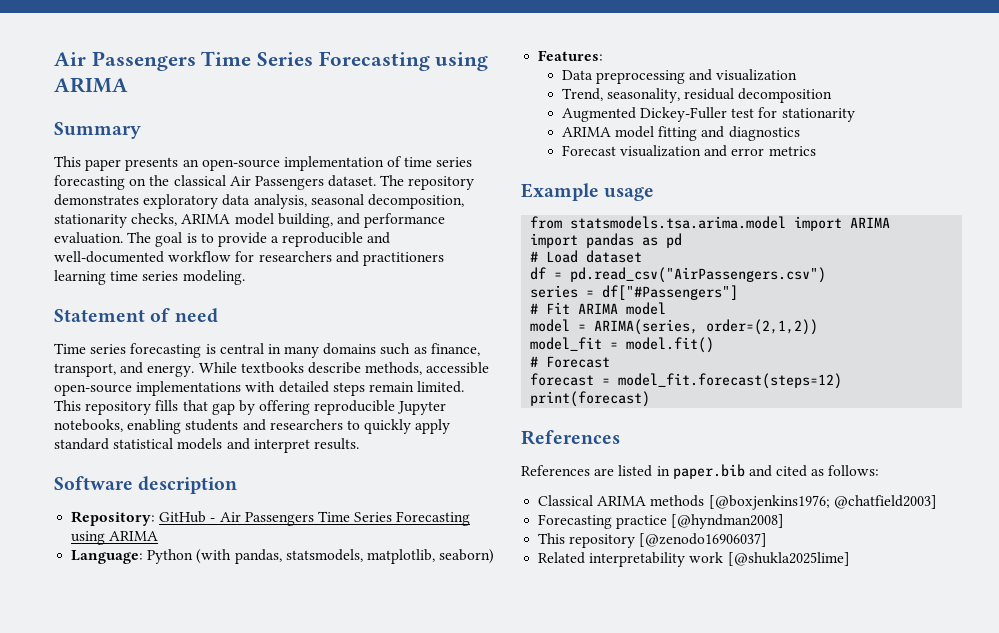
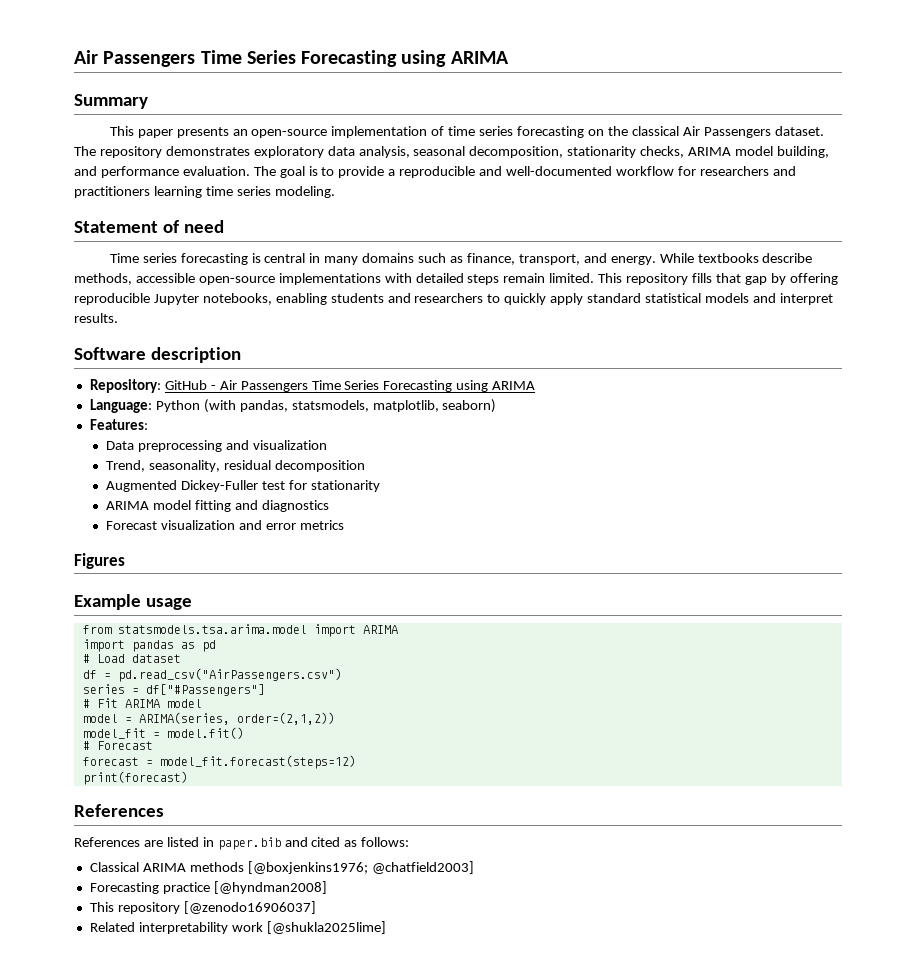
(816, 151) none -> [74,553,125,569] // Figures

